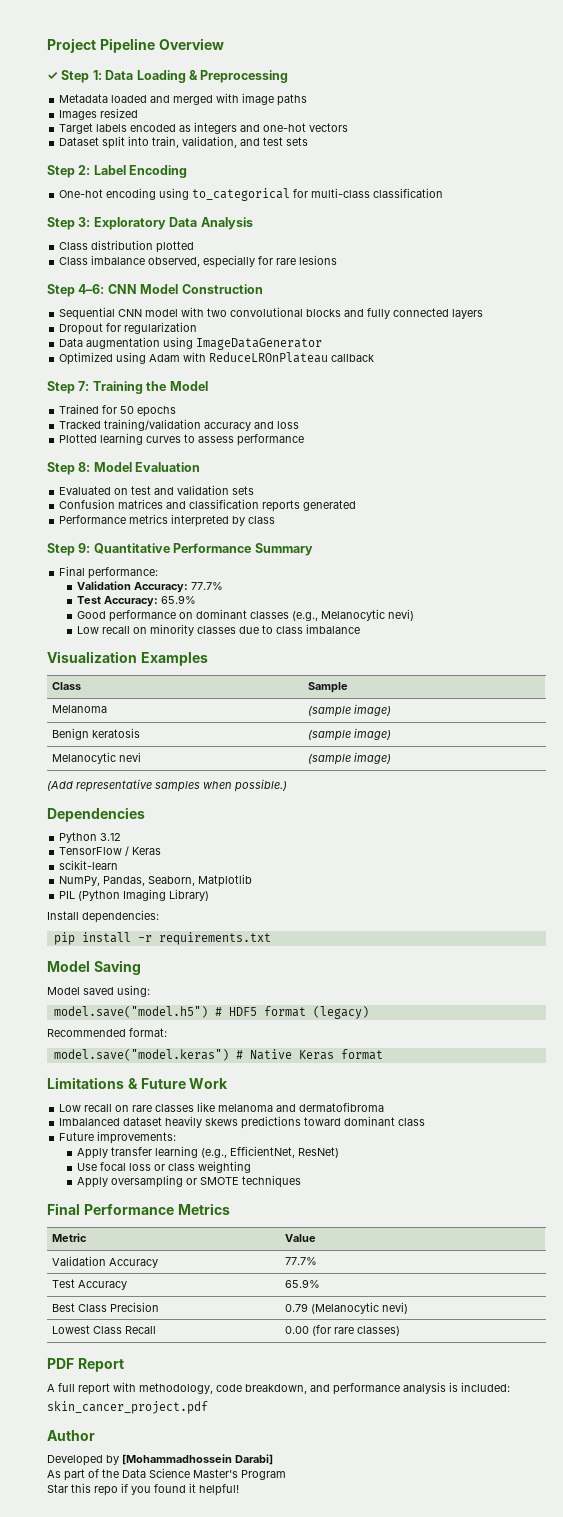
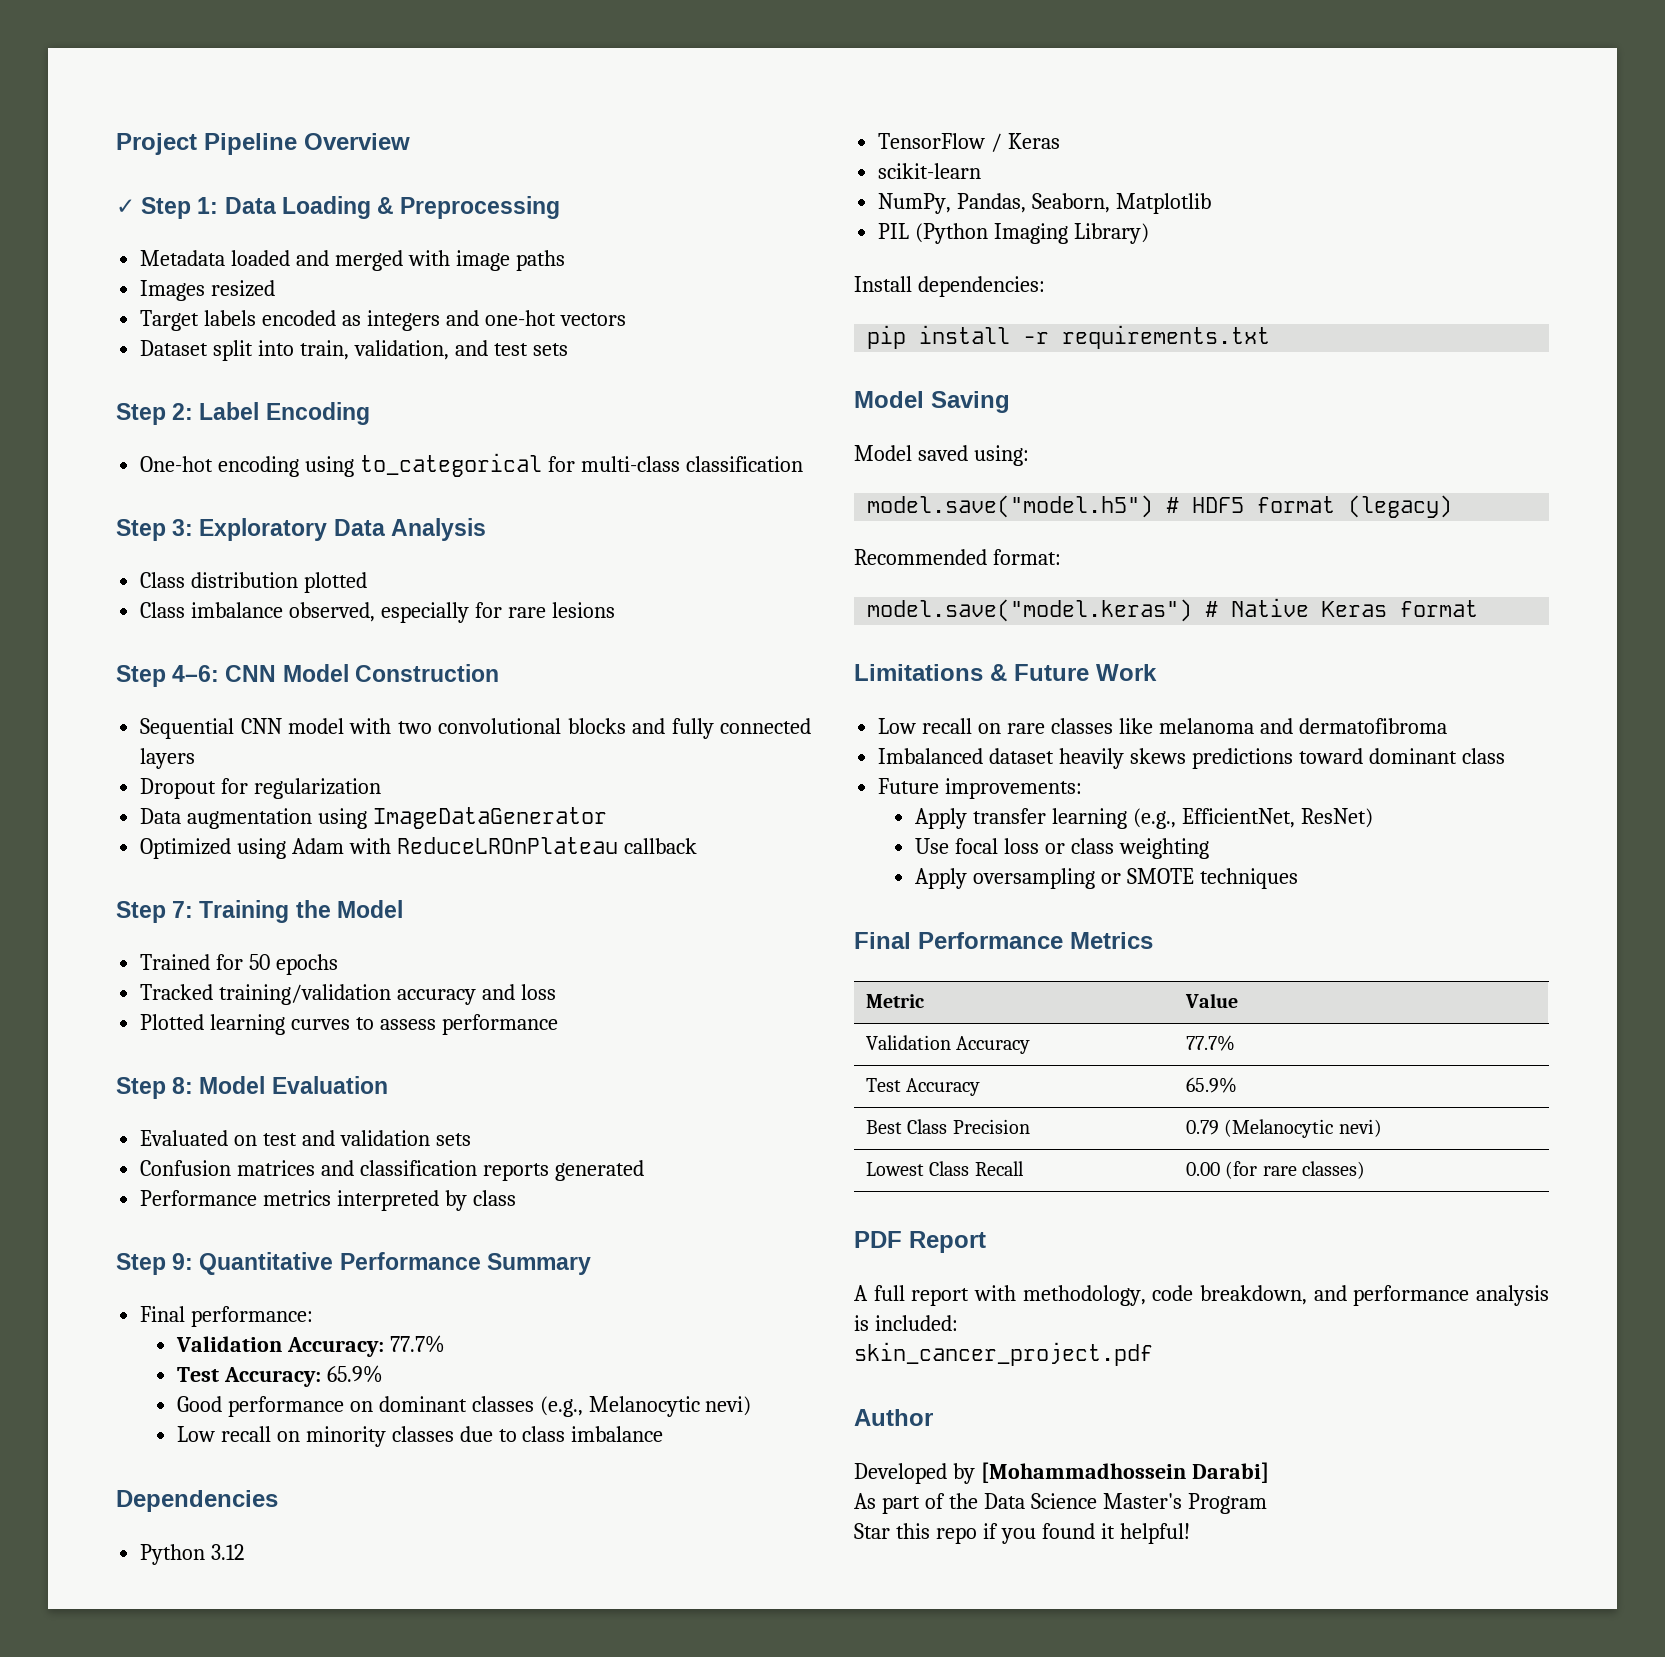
[47,651,208,666] [52,682,82,690] [308,682,349,693] [52,705,108,713] [308,704,392,717] [52,728,141,740] [308,728,392,741] [52,752,142,764] [308,752,392,765] [47,779,287,792] // Visualization Examples // Class | Sample // Melanoma | (sample image) // Benign keratosis | (sample image) // Melanocytic nevi | (sample image) // (Add representative samples when possible.) -> (664, 1434) none

